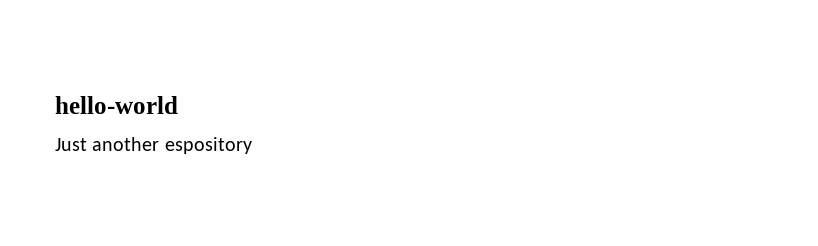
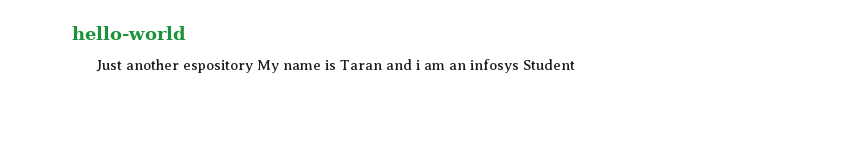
(252, 145) none -> [256,59,575,73] My name is Taran and i am an infosys Student

